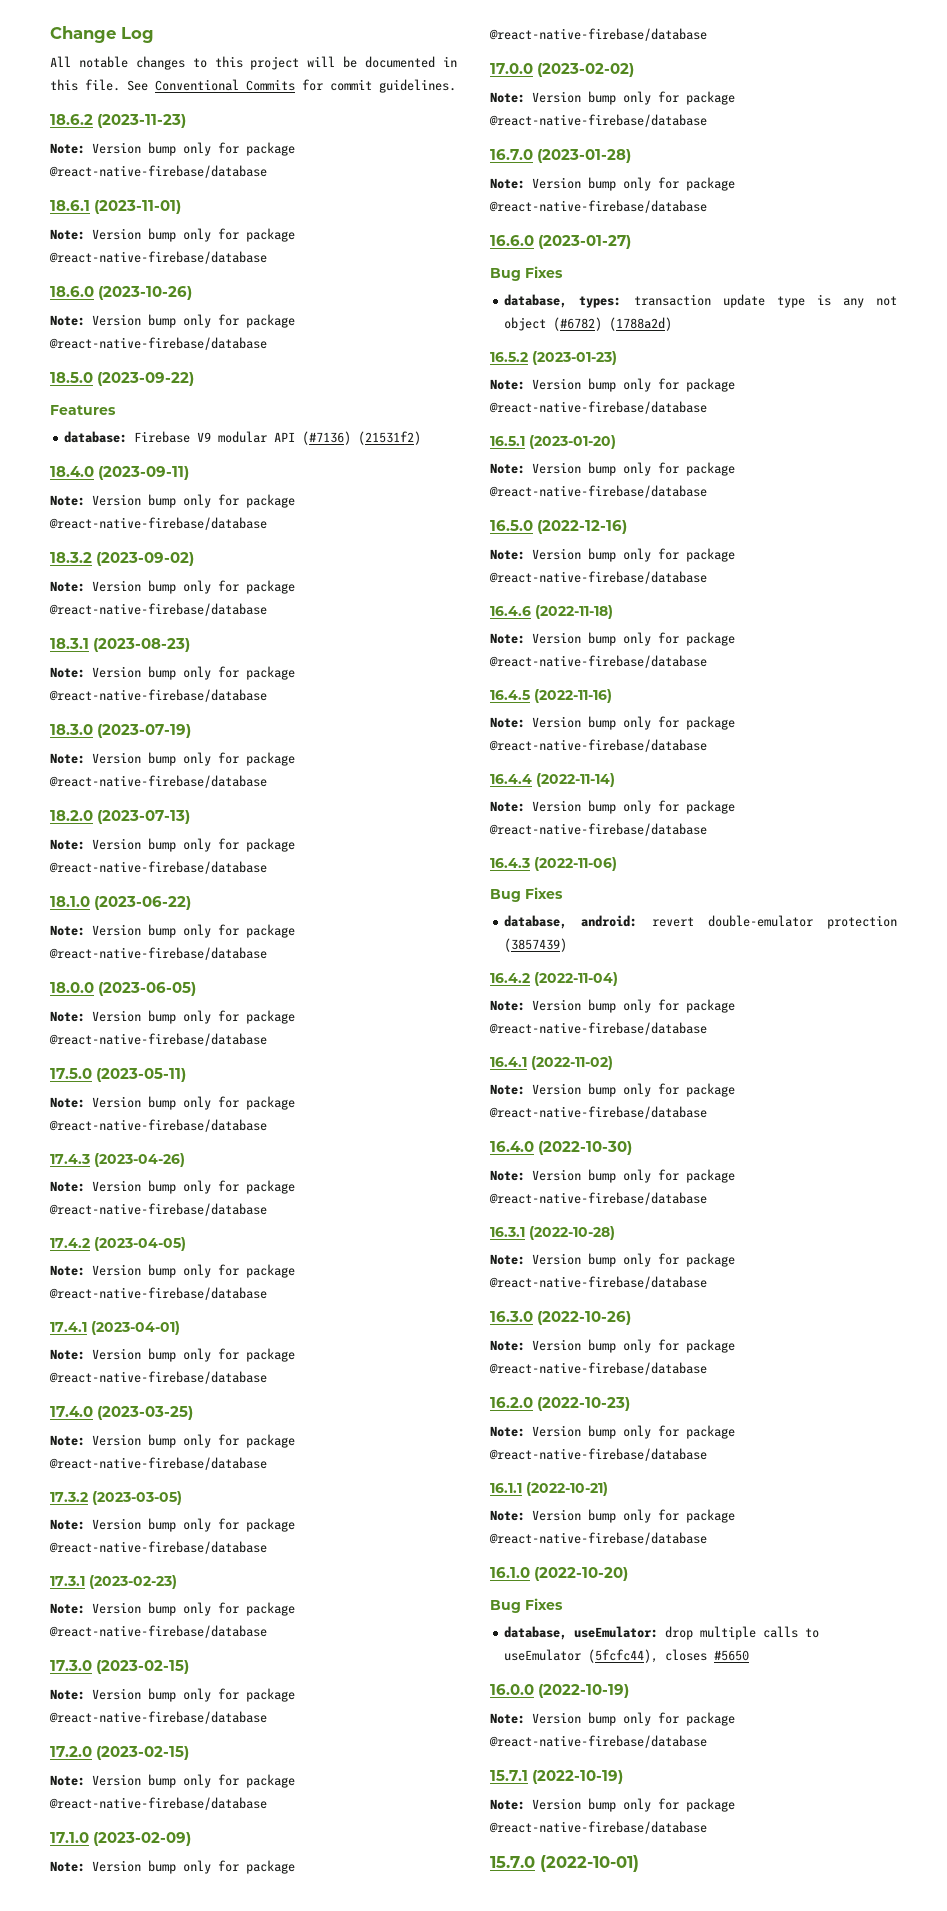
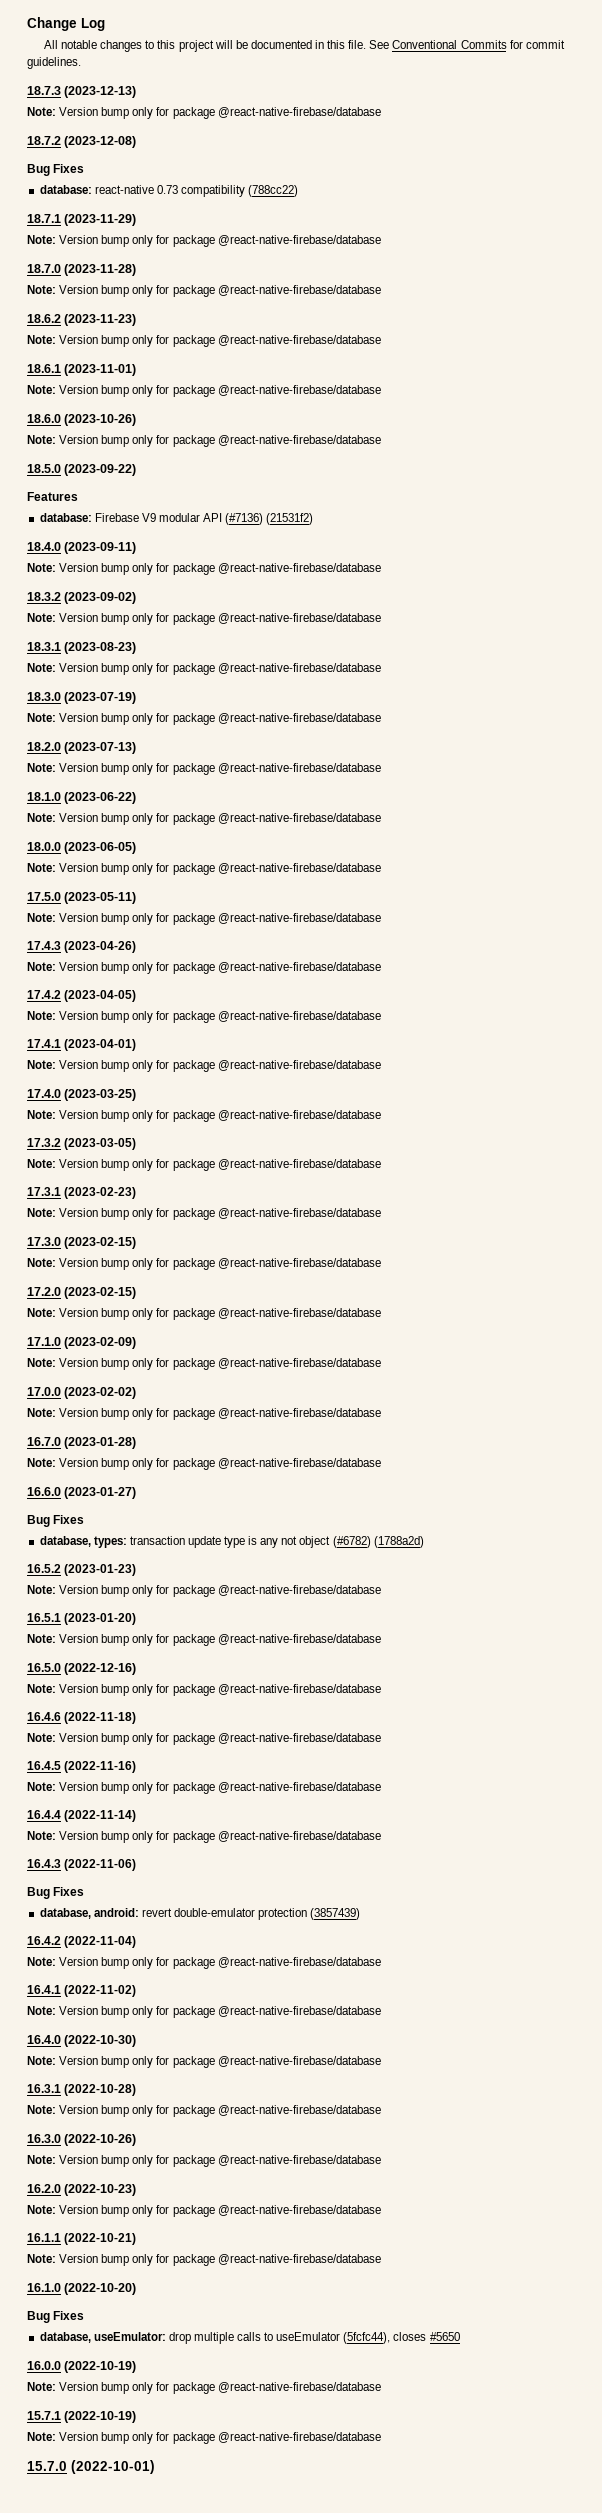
(456, 86) none -> [27,86,137,98] [27,107,381,119] [27,136,137,148] [27,164,85,176] [39,185,299,197] [27,214,137,226] [27,235,381,247] [27,264,137,276] [27,285,381,297] // 18.7.3 (2023-12-13) // Note: Version bump only for package @react-native-firebase/database // 18.7.2 (2023-12-08) // Bug Fixes // database: react-native 0.73 compatibility (788cc22) // 18.7.1 (2023-11-29) // Note: Version bump only for package @react-native-firebase/database // 18.7.0 (2023-11-28) // Note: Version bump only for package @react-native-firebase/database

